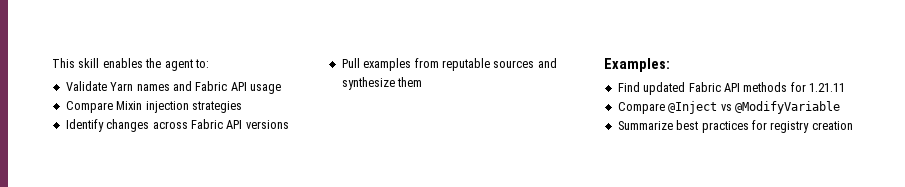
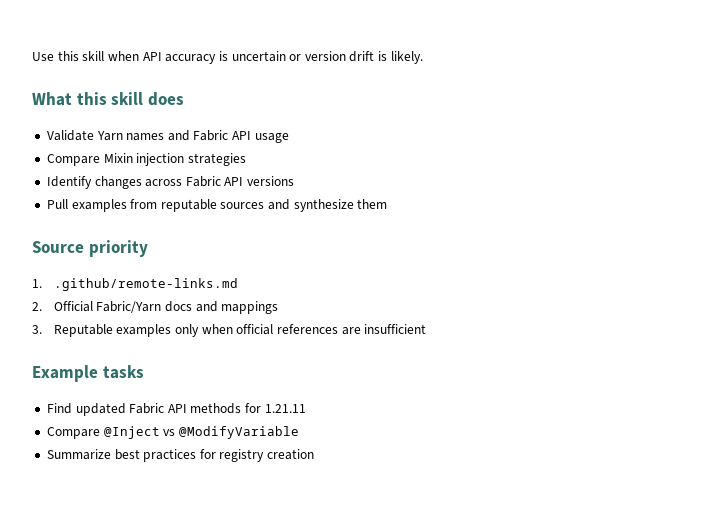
[52,58,209,71] This skill enables the agent to: -> [32,51,423,64] [32,92,184,106] Use this skill when API accuracy is uncertain or version drift is likely. // What this skill does
[604,58,670,72] Examples: -> [32,240,148,257] [32,278,238,291] [32,301,279,314] [32,324,427,337] [32,365,144,382] Source priority // 1. .github/remote-links.md // 2. Official Fabric/Yarn docs and mappings // 3. Reputable examples only when official references are insufficient // Example tasks

